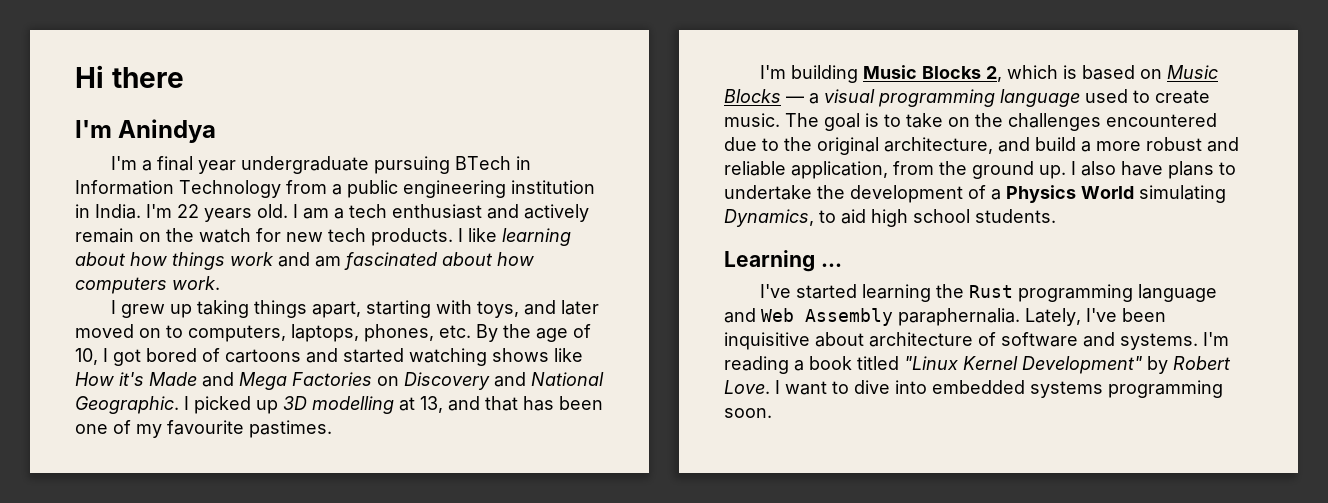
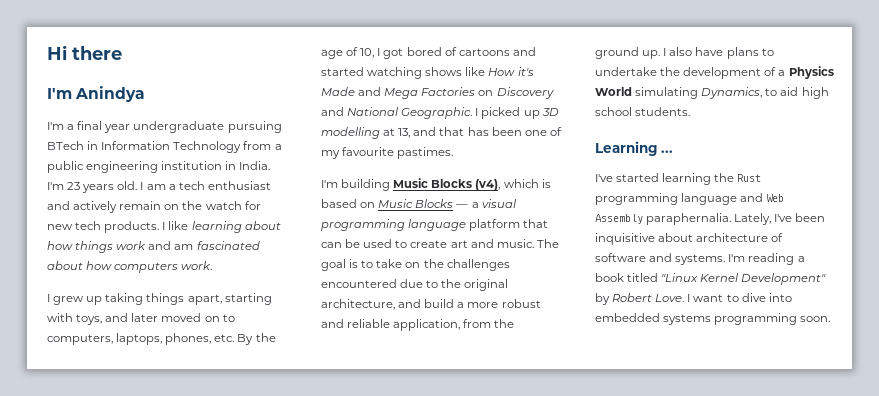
[177,204,199,218] 22 -> [67,182,81,190] 23
[986,66,1003,82] 2, -> [475,179,501,191] (v4),
(1080, 98) none -> [469,219,549,231] [321,239,361,248] platform that can be
(1210, 97) none -> [450,239,494,248] art and

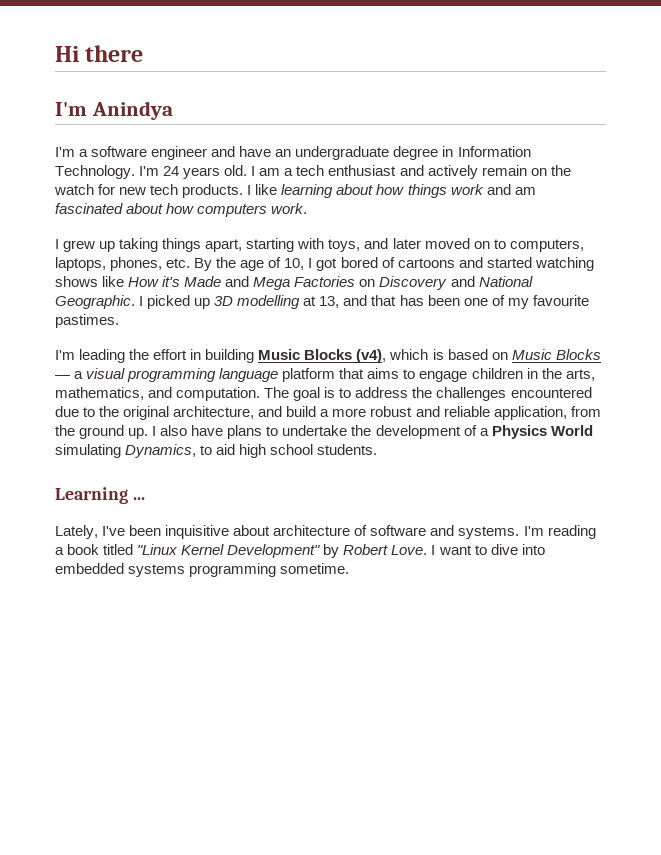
[77,121,282,133] [47,141,282,153] [47,161,271,173] [47,182,81,190] final year undergraduate pursuing BTech in Information Technology from a public engineering institution in India. I'm 23 -> [91,146,531,160] [55,165,180,179] software engineer and have an undergraduate degree in Information Technology. I'm 24
(338, 184) none -> [79,349,202,363] leading the effort in
[321,239,534,248] can be used to create art and music. -> [367,368,595,382] [55,387,261,401] aims to engage children in the arts, mathematics, and computation.
[376,259,421,268] take on -> [355,387,409,398] address
[595,173,762,185] [595,193,785,205] [595,213,732,225] I've started learning the Rust programming language and Web Assembly paraphernalia. -> (145, 498) none
[800,316,831,322] soon. -> [280,563,350,574] sometime.

